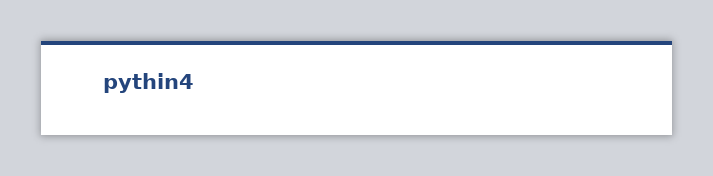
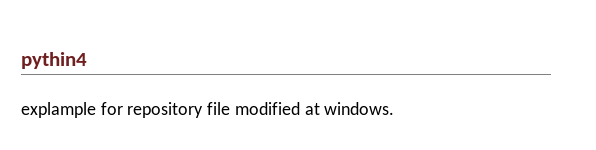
(194, 83) none -> [21,102,395,118] // explample for repository file modified at windows.

